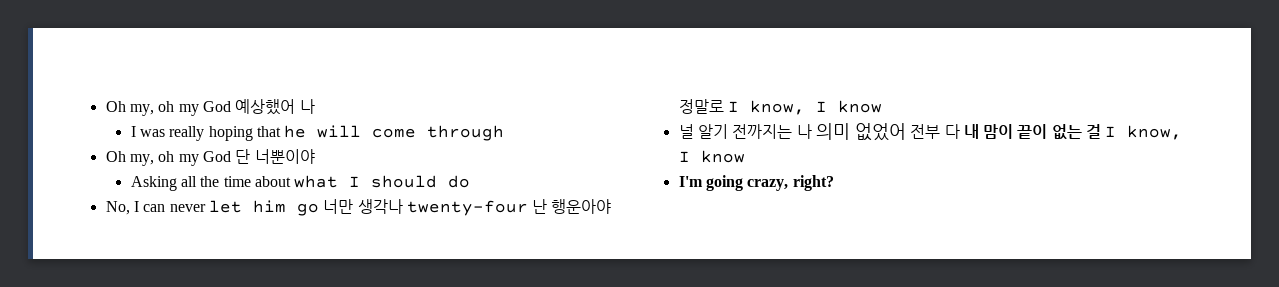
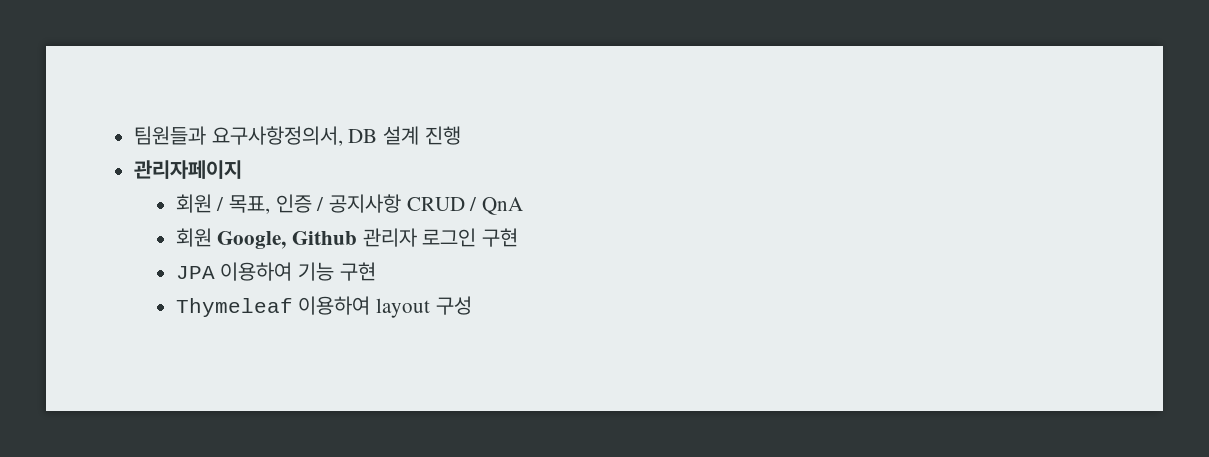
[105,99,315,116] [130,125,505,141] [105,149,315,166] [130,175,471,191] [105,199,612,216] [678,99,882,115] [678,123,1183,141] [678,150,745,163] [678,175,834,191] Oh my, oh my God 예상했어 나 // I was really hoping that he will come through // Oh my, oh my God 단 너뿐이야 // Asking all the time about what I should do // No, I can never let him go 너만 생각나 twenty-four 난 행운아야 정말로 I know, I know // 널 알기 전까지는 나 의미 없었어 전부 다 내 맘이 끝이 없는 걸 I know, I know // I'm going crazy, right? -> [134,126,461,146] [134,160,243,179] [175,194,523,215] [175,228,518,249] [175,262,376,281] [175,296,472,318] 팀원들과 요구사항정의서, DB 설계 진행 // 관리자페이지 // 회원 / 목표, 인증 / 공지사항 CRUD / QnA // 회원 Google, Github 관리자 로그인 구현 // JPA 이용하여 기능 구현 // Thymeleaf 이용하여 layout 구성

